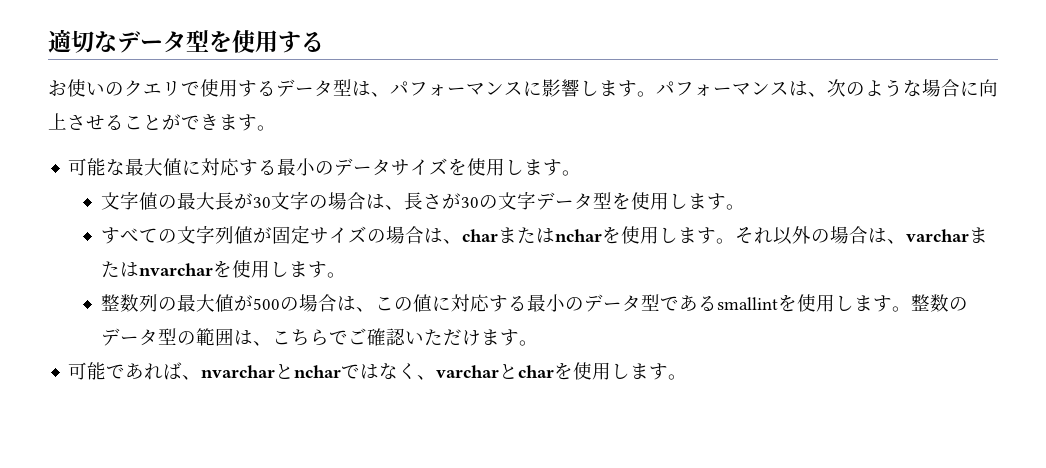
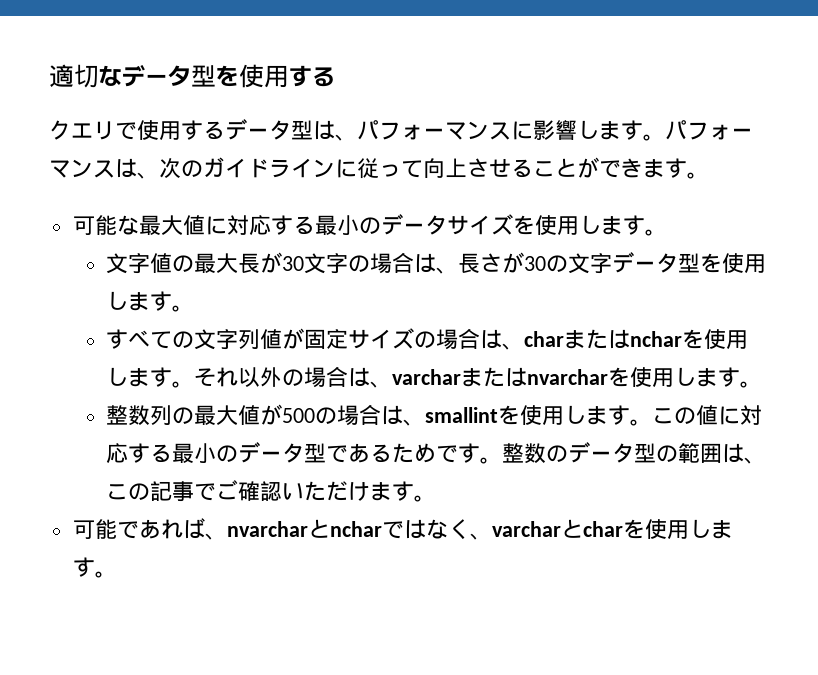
[48,79,124,97] お使いの -> (335, 77) none
[865,79,979,97] ような場合に -> [203,157,423,179] ガイドラインに従って
(375, 309) none -> [424,405,652,426] smallintを使用します。
[716,294,873,312] smallintを使用しま -> [391,443,458,463] ためで
[290,329,329,346] ちら -> [127,481,194,502] の記事

